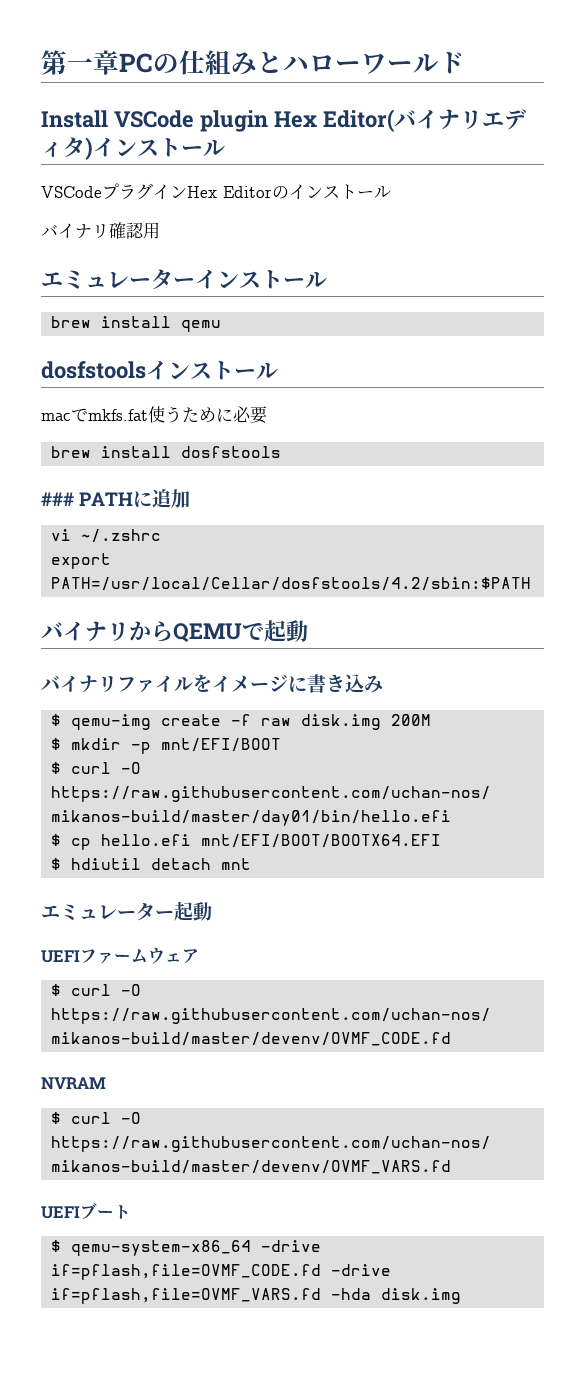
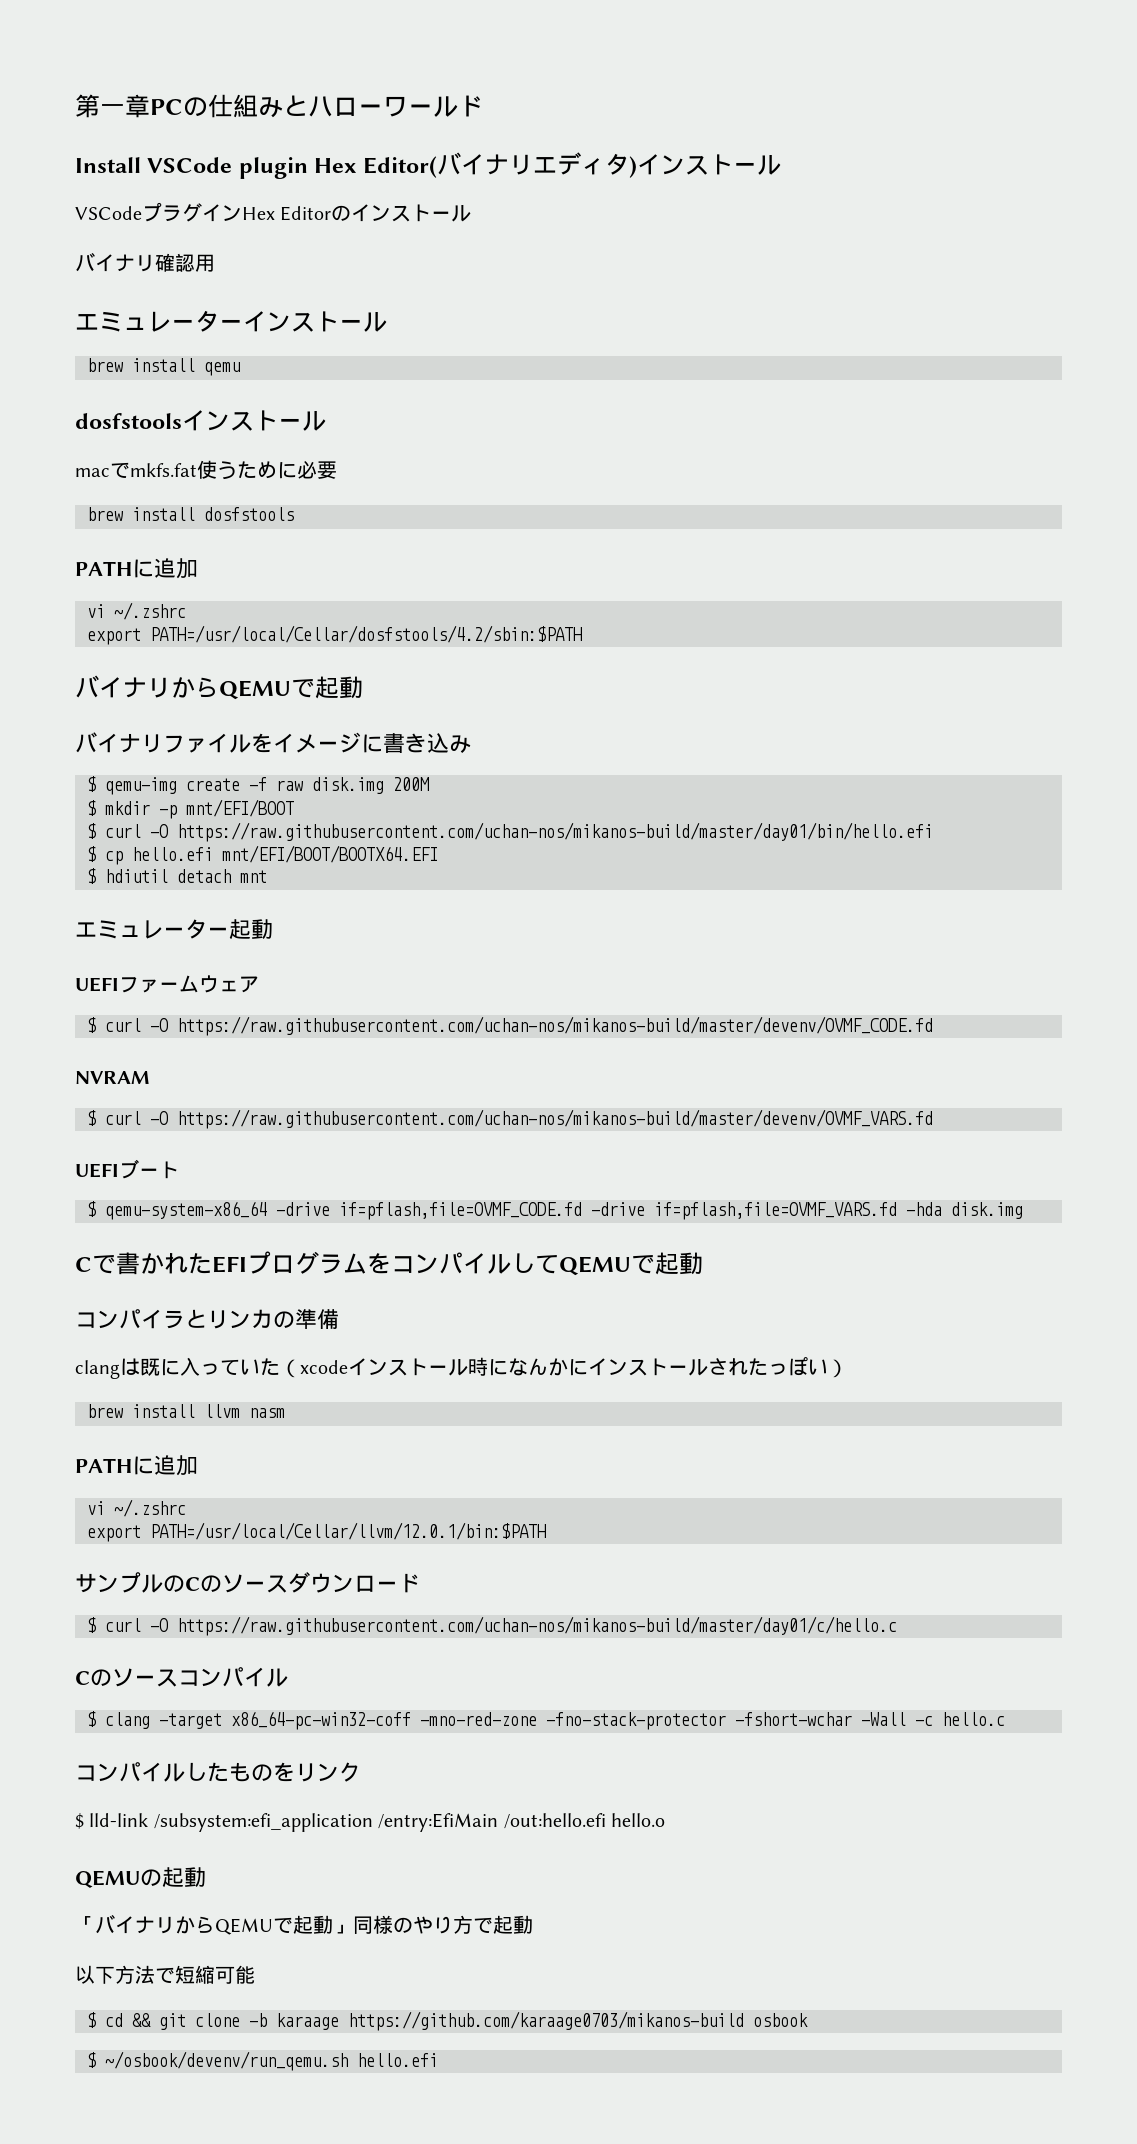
[41,492,74,506] ### -> (294, 514) none
(462, 1296) none -> [75,1251,703,1276] [75,1309,339,1329] [75,1357,848,1379] [87,1404,285,1418] [75,1455,198,1476] [87,1499,186,1517] [87,1522,546,1542] [75,1572,420,1593] [87,1616,897,1636] [75,1667,288,1687] [87,1711,1005,1730] [75,1762,361,1782] [75,1813,665,1832] [75,1867,206,1888] [75,1914,533,1935] [75,1965,255,1984] [87,2011,808,2031] [87,2051,438,2071] // Cで書かれたEFIプログラムをコンパイルしてQEMUで起動 // コンパイラとリンカの準備 // clangは既に入っていた（xcodeインストール時になんかにインストールされたっぽい） // brew install llvm nasm // PATHに追加 // vi ~/.zshrc // export PATH=/usr/local/Cellar/llvm/12.0.1/bin:$PATH // サンプルのCのソースダウンロード // $ curl -O https://raw.githubusercontent.com/uchan-nos/mikanos-build/master/day01/c/hello.c // Cのソースコンパイル // $ clang -target x86_64-pc-win32-coff -mno-red-zone -fno-stack-protector -fshort-wchar -Wall -c hello.c // コンパイルしたものをリンク // $ lld-link /subsystem:efi_application /entry:EfiMain /out:hello.efi hello.o // QEMUの起動 // 「バイナリからQEMUで起動」同様のやり方で起動 // 以下方法で短縮可能 // $ cd && git clone -b karaage https://github.com/karaage0703/mikanos-build osbook // $ ~/osbook/devenv/run_qemu.sh hello.efi

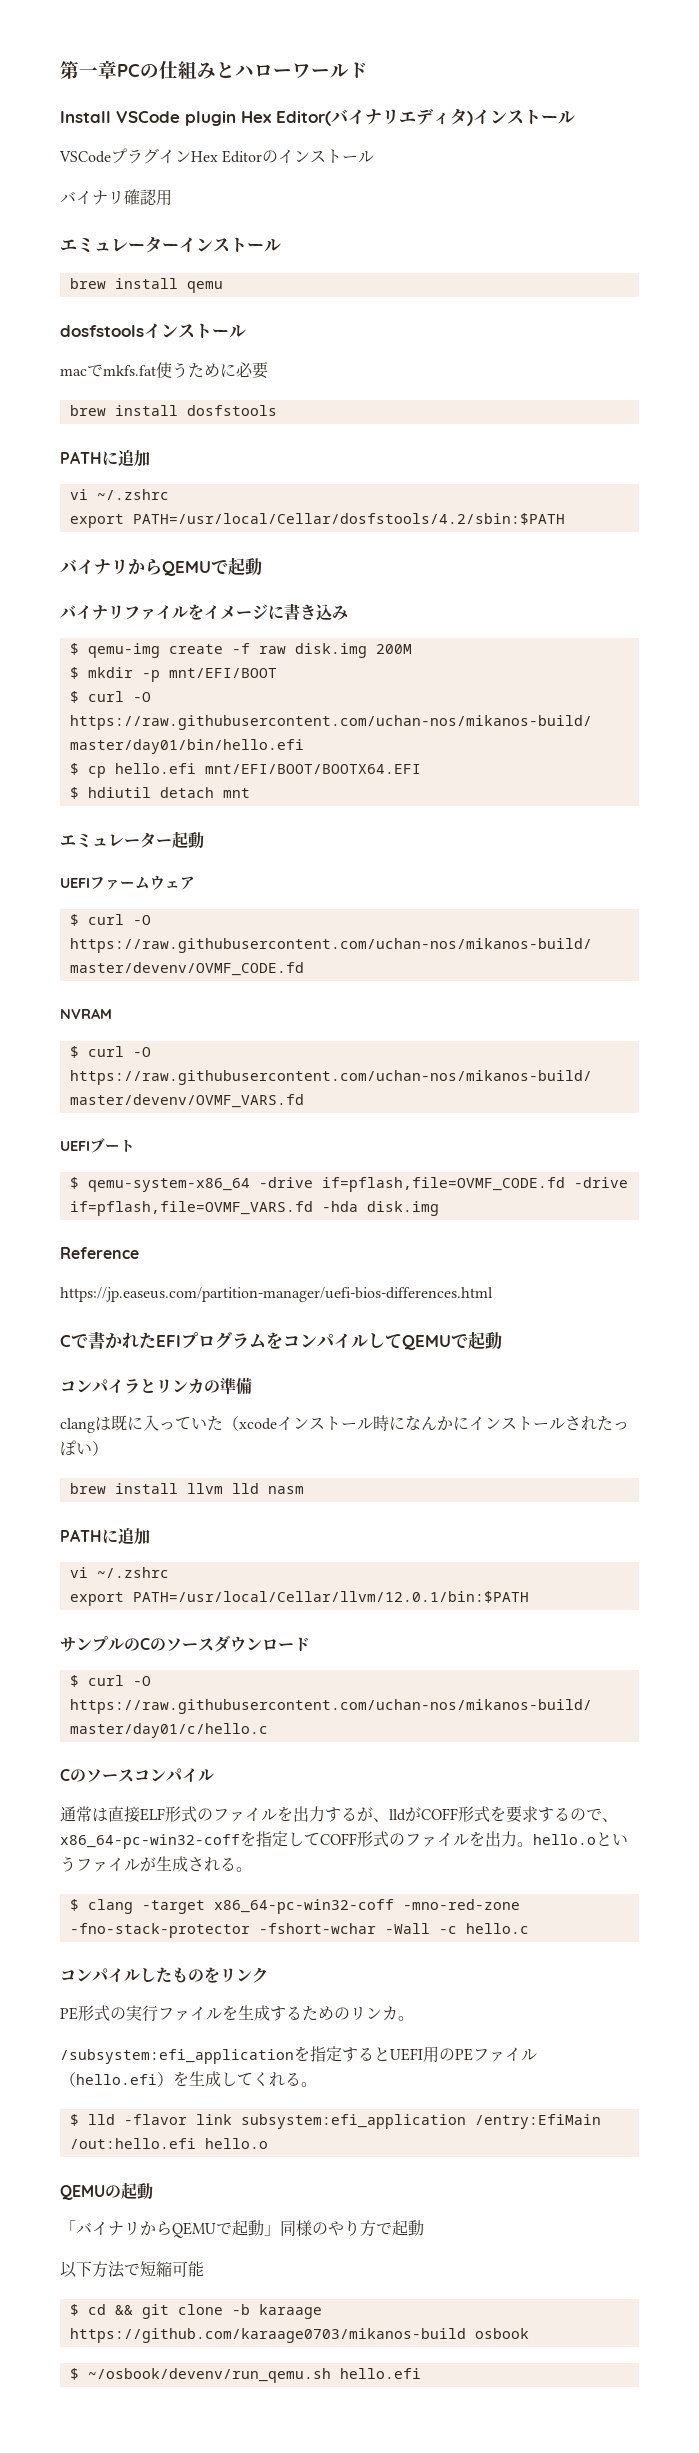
(1023, 1210) none -> [60,1247,139,1259] [60,1287,493,1302] // Reference // https://jp.easeus.com/partition-manager/uefi-bios-differences.html
(240, 1411) none -> [231,1483,259,1494] lld
(288, 1677) none -> [60,1806,618,1823] [60,1831,628,1849] [60,1856,252,1872] // 通常は直接ELF形式のファイルを出力するが、lldがCOFF形式を要求するので、x86_64-pc-win32-coffを指定してCOFF形式のファイルを出力。hello.oというファイルが生成される。
[75,1813,373,1832] $ lld-link /subsystem:efi_application -> [60,2005,414,2022] [60,2046,537,2064] [60,2071,317,2087] [69,2114,466,2129] PE形式の実行ファイルを生成するためのリンカ。 // /subsystem:efi_applicationを指定するとUEFI用のPEファイル（hello.efi）を生成してくれる。 // $ lld -flavor link subsystem:efi_application

